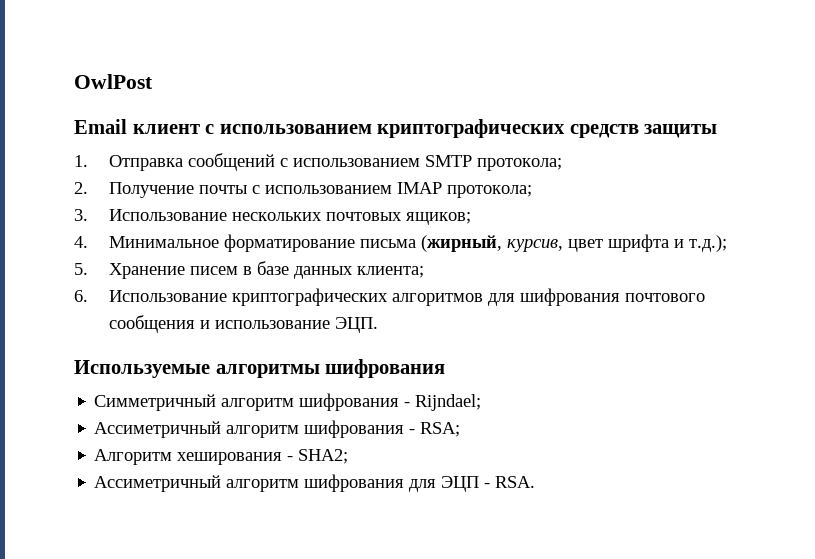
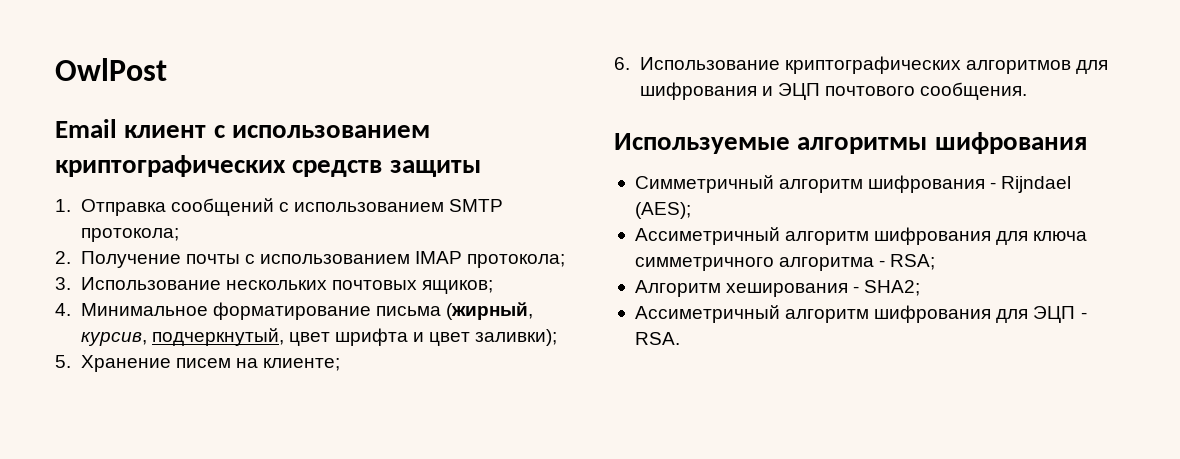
(563, 245) none -> [151,328,284,346] подчеркнутый,
[688,235,727,252] т.д.); -> [429,329,558,346] цвет заливки);
[242,261,424,279] в базе данных клиента; -> [235,358,340,371] на клиенте;
[624,293,705,302] [108,315,378,333] почтового сообщения и использование ЭЦП. -> [761,82,1028,100] и ЭЦП почтового сообщения.
[415,394,482,411] [94,420,405,438] Rijndael; // Ассиметричный алгоритм шифрования -> [1001,176,1072,193] [634,202,691,219] [634,227,1088,245] [634,257,875,271] Rijndael (AES); // Ассиметричный алгоритм шифрования для ключа симметричного алгоритма

